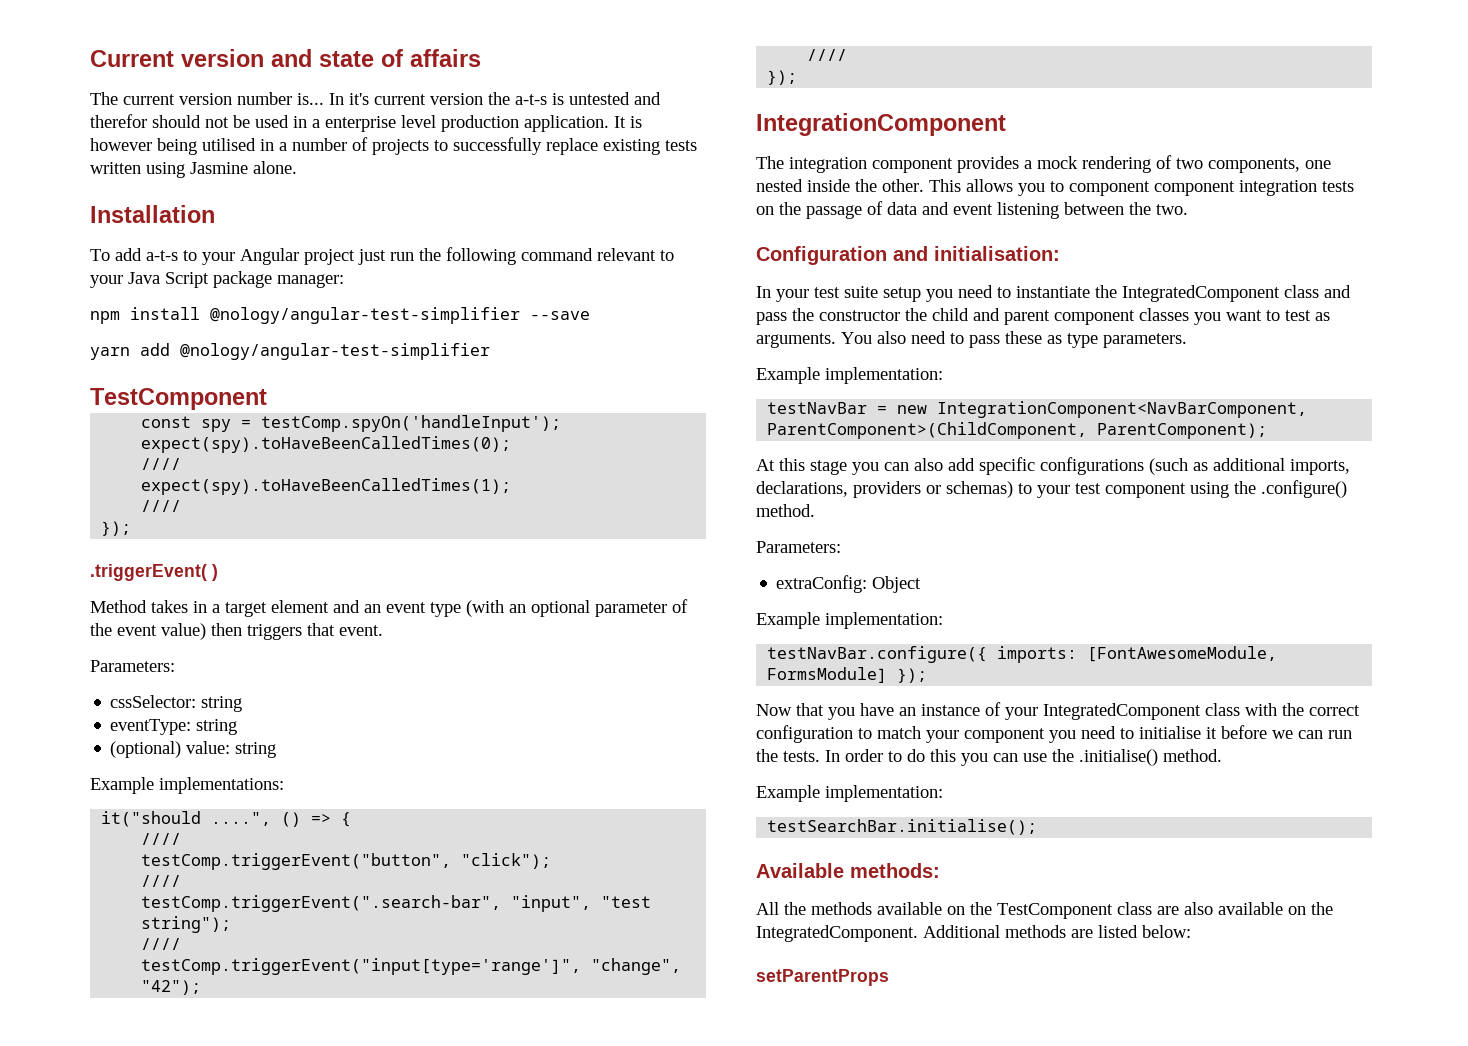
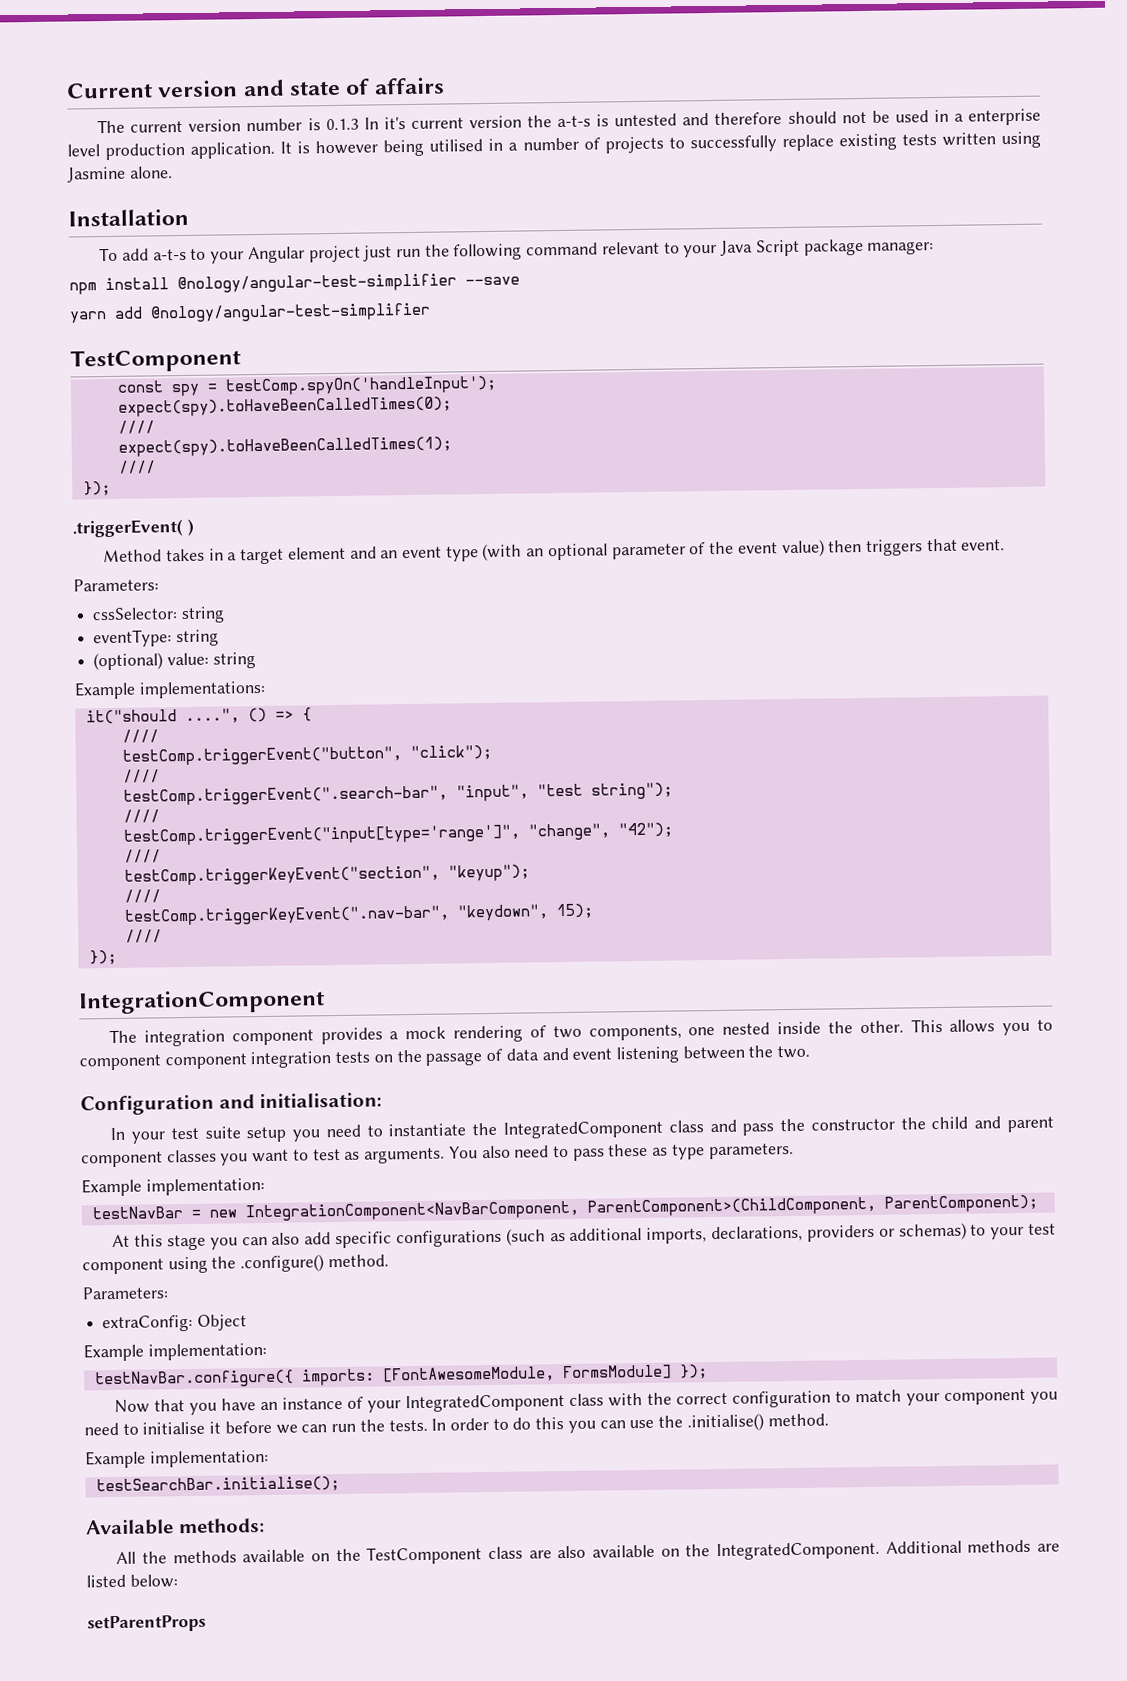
[297,93,324,105] is... -> [307,118,359,131] is 0.1.3
[90,114,147,128] therefor -> [714,112,783,125] therefore
(848, 55) none -> [123,864,530,886] [123,889,161,903] [123,903,594,926] [124,929,162,943] // testComp.triggerKeyEvent("section", "keyup"); // //// // testComp.triggerKeyEvent(".nav-bar", "keydown", 15); // ////

